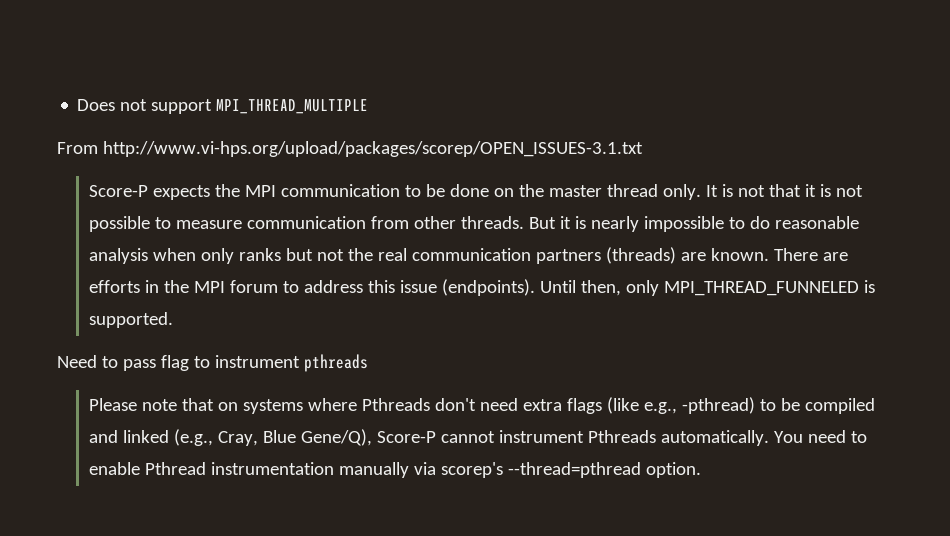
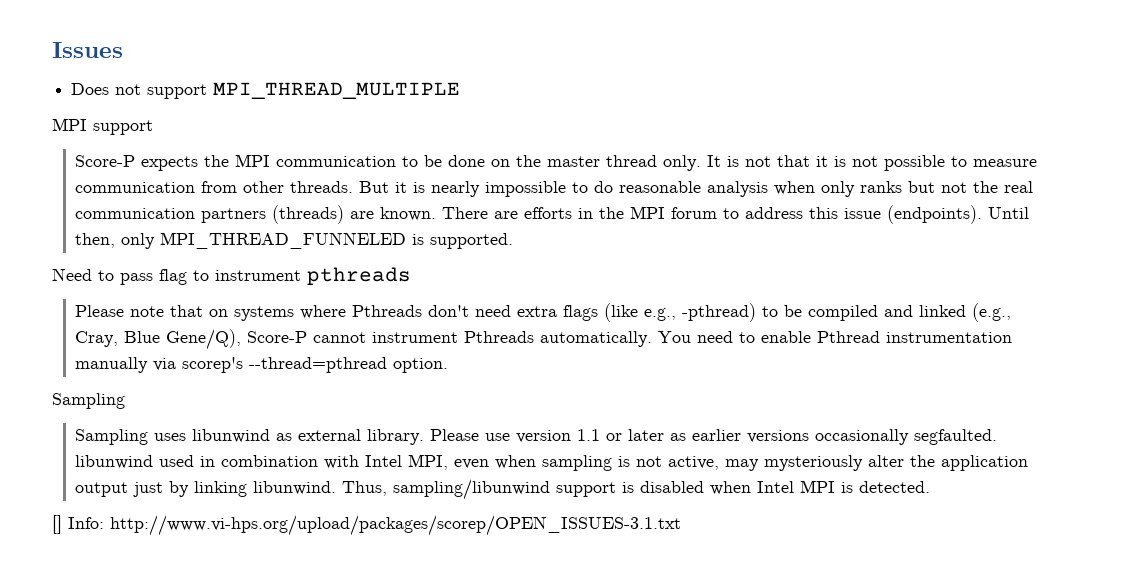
(77, 105) none -> [52,42,123,58] Issues //
[57,141,643,157] From http://www.vi-hps.org/upload/packages/scorep/OPEN_ISSUES-3.1.txt -> [52,118,153,135] MPI support
(702, 470) none -> [52,393,125,409] [75,429,998,445] [75,454,1029,471] [75,479,931,500] [52,515,681,536] // Sampling // Sampling uses libunwind as external library. Please use version 1.1 or later as earlier versions occasionally segfaulted. libunwind used in combination with Intel MPI, even when sampling is not active, may mysteriously alter the application output just by linking libunwind. Thus, sampling/libunwind support is disabled when Intel MPI is detected. // [] Info: http://www.vi-hps.org/upload/packages/scorep/OPEN_ISSUES-3.1.txt

